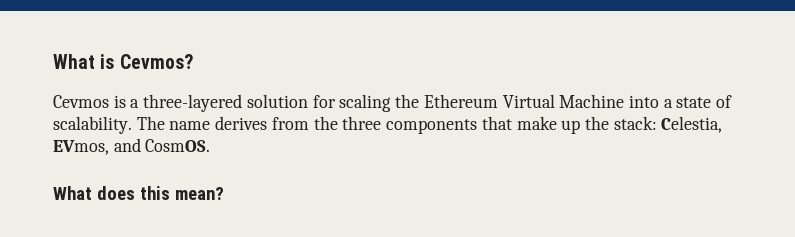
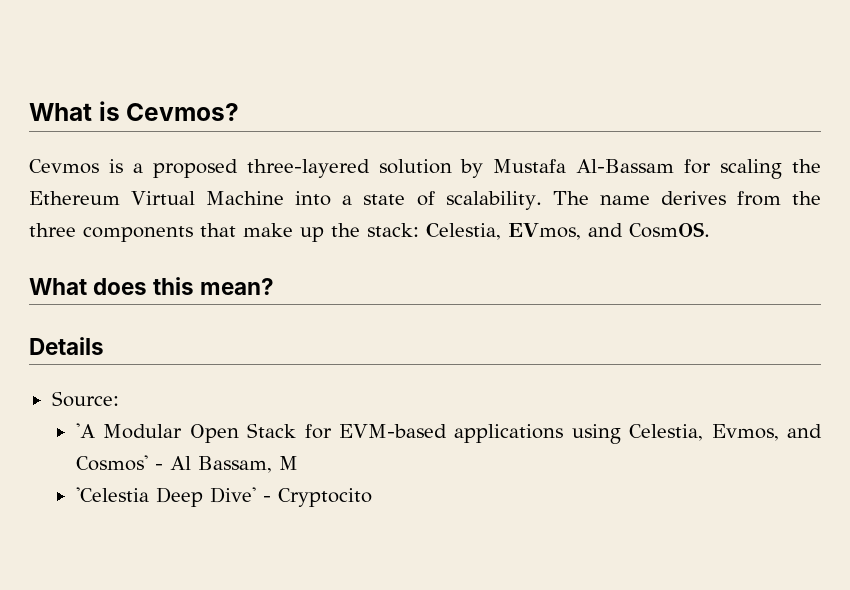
(140, 103) none -> [152,159,238,178] proposed
(308, 101) none -> [460,159,675,178] by Mustafa Al-Bassam
(224, 193) none -> [29,337,104,355] [51,391,119,407] [75,423,822,444] [75,455,298,473] [75,487,372,507] // Details // Source: // 'A Modular Open Stack for EVM-based applications using Celestia, Evmos, and Cosmos' - Al Bassam, M // 'Celestia Deep Dive' - Cryptocito

